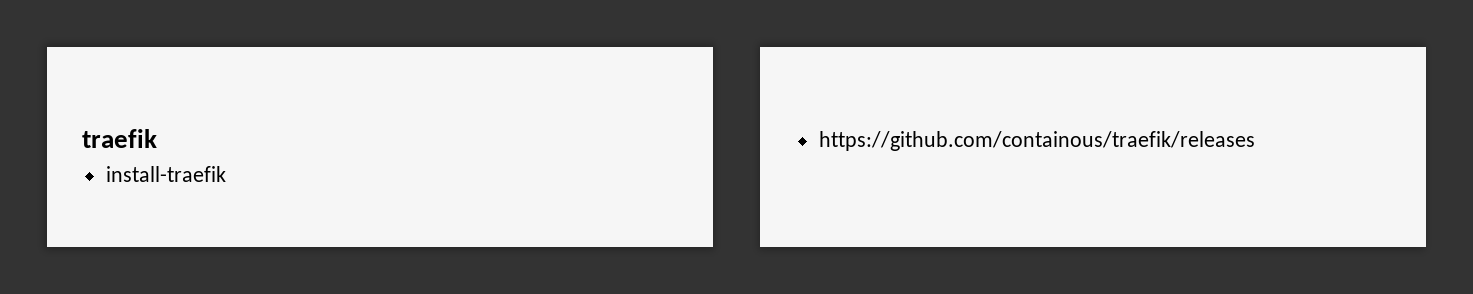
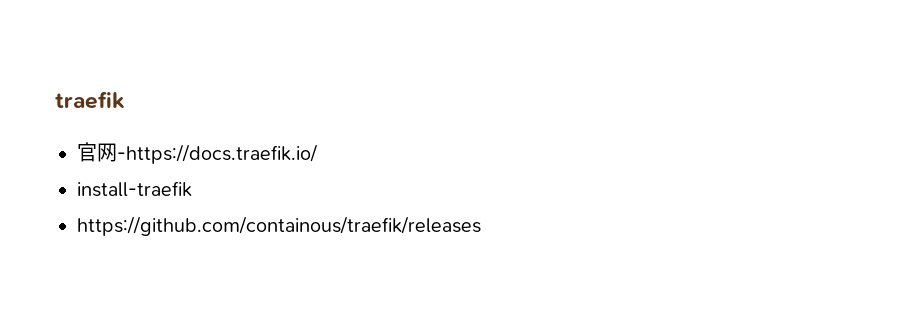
(157, 138) none -> [77,142,318,164] // 官网-https://docs.traefik.io/

